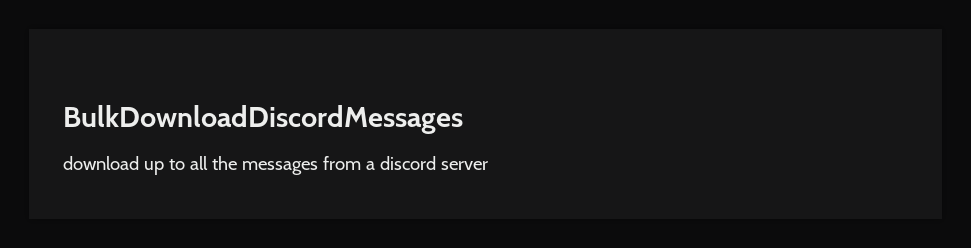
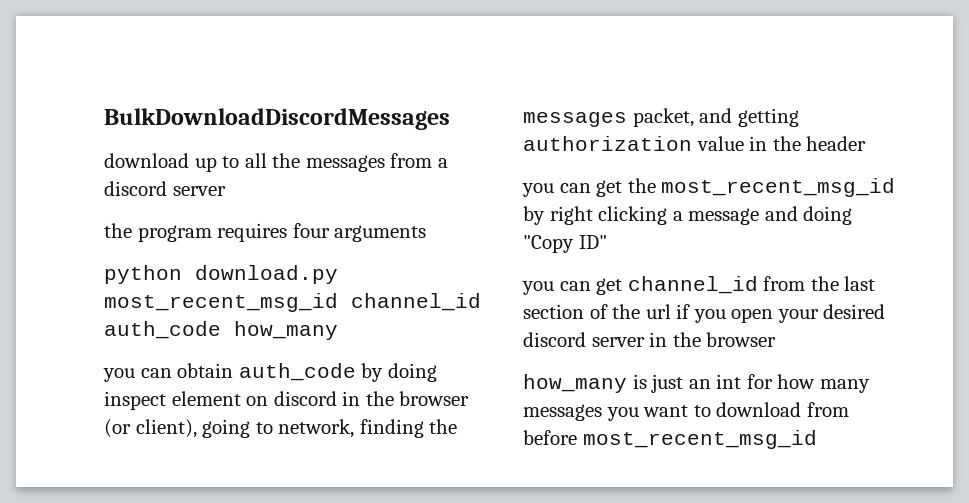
(488, 165) none -> [104,223,427,242] [104,265,338,284] [104,293,481,312] [104,321,338,340] [103,363,437,382] [104,391,470,410] [104,419,458,438] [523,108,799,127] [523,136,867,151] [522,178,896,197] [523,206,853,225] [523,235,607,253] [522,276,876,295] [523,304,886,323] [523,332,777,347] [523,374,870,393] [523,402,849,421] [523,430,817,449] // the program requires four arguments // python download.py most_recent_msg_id channel_id auth_code how_many // you can obtain auth_code by doing inspect element on discord in the browser (or client), going to network, finding the messages packet, and getting authorization value in the header // you can get the most_recent_msg_id by right clicking a message and doing "Copy ID" // you can get channel_id from the last section of the url if you open your desired discord server in the browser // how_many is just an int for how many messages you want to download from before most_recent_msg_id

